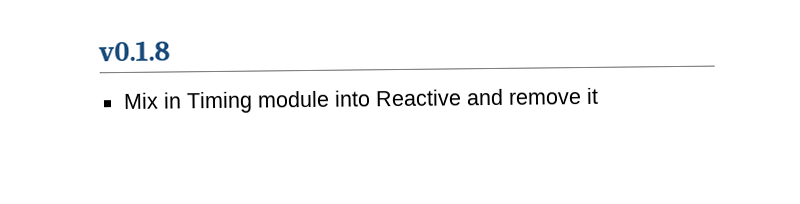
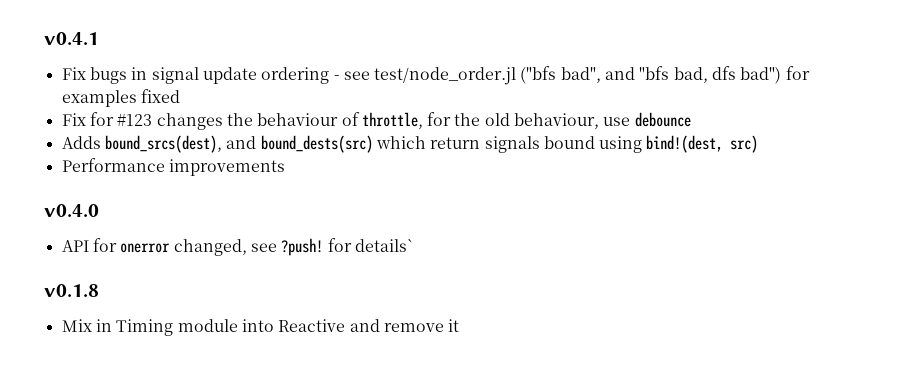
(98, 51) none -> [44,32,99,45] [61,66,810,85] [61,89,180,107] [61,112,691,130] [61,135,759,153] [61,158,285,176] [44,204,99,217] [61,238,414,256] v0.4.1 // Fix bugs in signal update ordering - see test/node_order.jl ("bfs bad", and "bfs bad, dfs bad") for examples fixed // Fix for #123 changes the behaviour of throttle, for the old behaviour, use debounce // Adds bound_srcs(dest), and bound_dests(src) which return signals bound using bind!(dest, src) // Performance improvements // v0.4.0 // API for onerror changed, see ?push! for details` //

